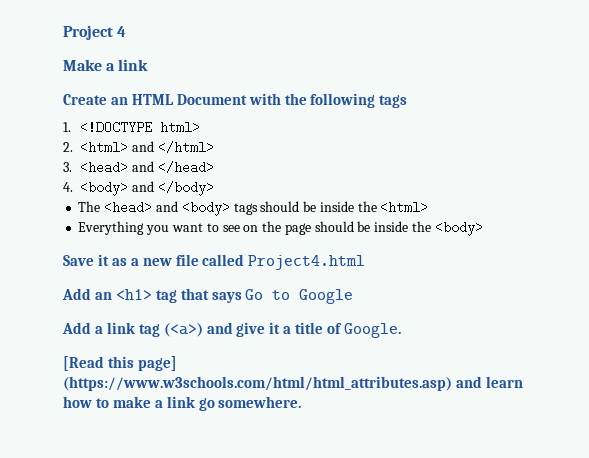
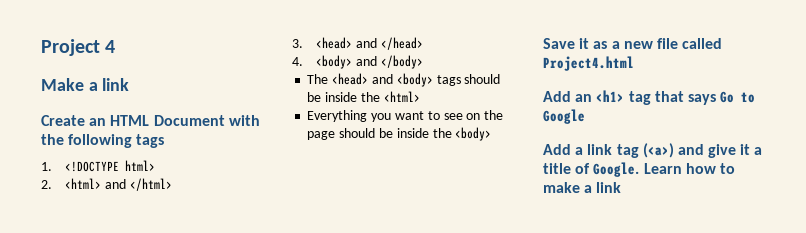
[63,356,177,371] [63,376,523,391] // [Read this page] (https://www.w3schools.com/html/html_attributes.asp) and learn -> [643,163,682,174] Learn
[198,396,302,411] go somewhere. -> (622, 187) none

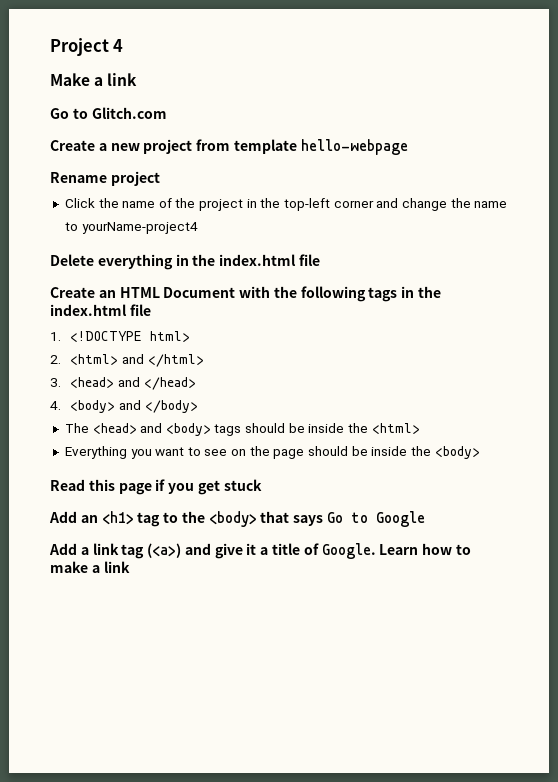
(130, 84) none -> [50,107,167,119] [50,139,408,155] [50,171,160,186] [64,198,508,211] [64,222,198,234] [50,254,320,270] // Go to Glitch.com // Create a new project from template hello-webpage // Rename project // Click the name of the project in the top-left corner and change the name to yourName-project4 // Delete everything in the index.html file
(165, 141) none -> [401,286,442,298] [50,304,151,316] in the index.html file
[543,38,723,49] [543,56,634,71] Save it as a new file called Project4.html -> [50,479,262,495] Read this page if you get stuck
(651, 98) none -> [163,511,257,527] to the <body>

